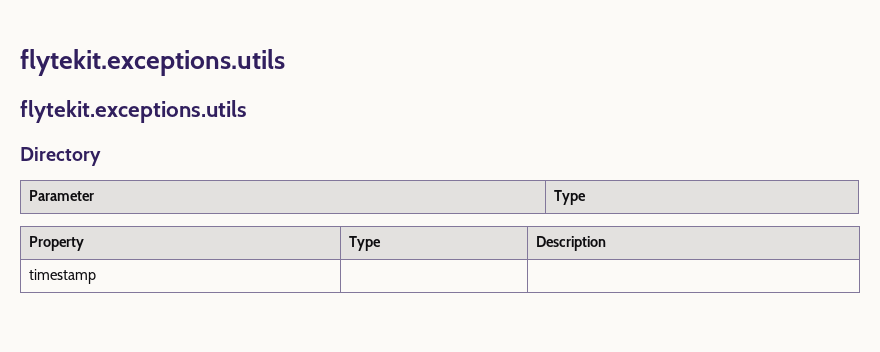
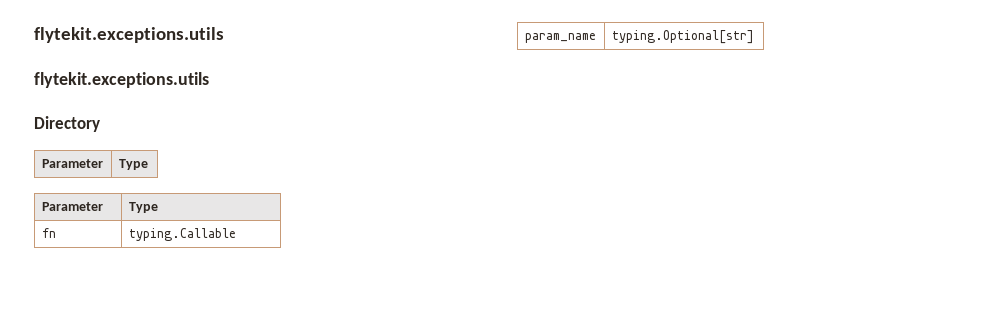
[29,236,85,251] [349,236,382,251] [536,236,607,251] [29,269,97,284] Property | Type | Description // timestamp | | -> [41,202,103,211] [128,202,158,213] [41,228,56,238] [128,228,236,241] [524,33,596,43] [611,30,754,44] Parameter | Type // fn | typing.Callable // param_name | typing.Optional[str]

